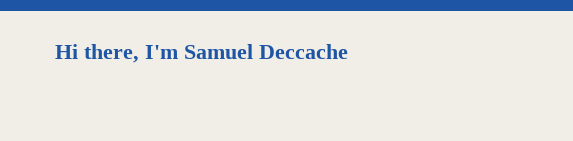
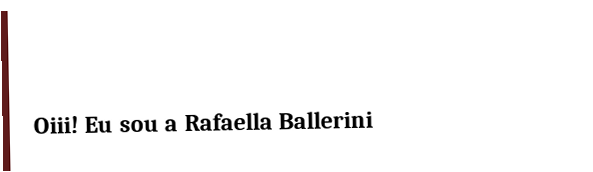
[55,44,348,63] Hi there, I'm Samuel Deccache -> [33,110,375,134] Oiii! Eu sou a Rafaella Ballerini

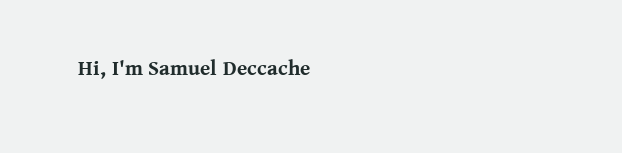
[33,110,375,134] Oiii! Eu sou a Rafaella Ballerini -> [78,59,310,79] Hi, I'm Samuel Deccache

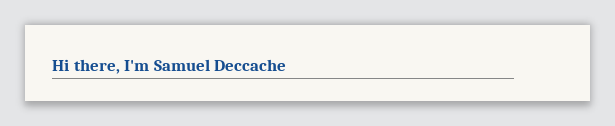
[78,61,106,79] Hi, -> [52,59,120,74] Hi there,

